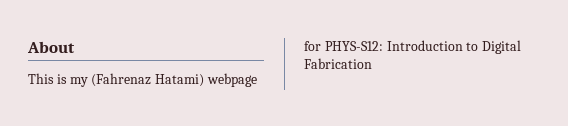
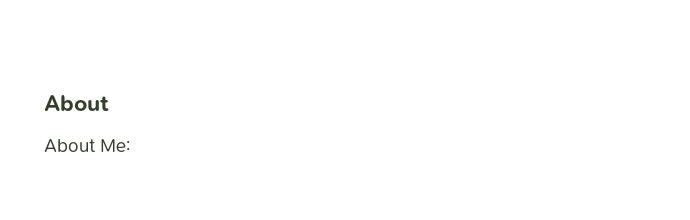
[28,73,257,87] [304,40,522,54] [304,58,372,69] This is my (Fahrenaz Hatami) webpage for PHYS-S12: Introduction to Digital Fabrication -> [44,139,131,153] About Me:

